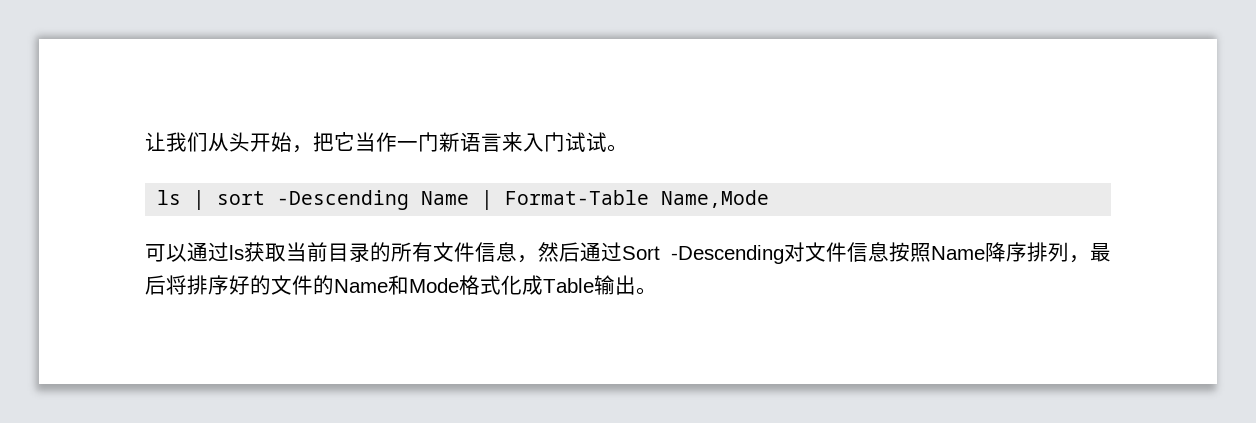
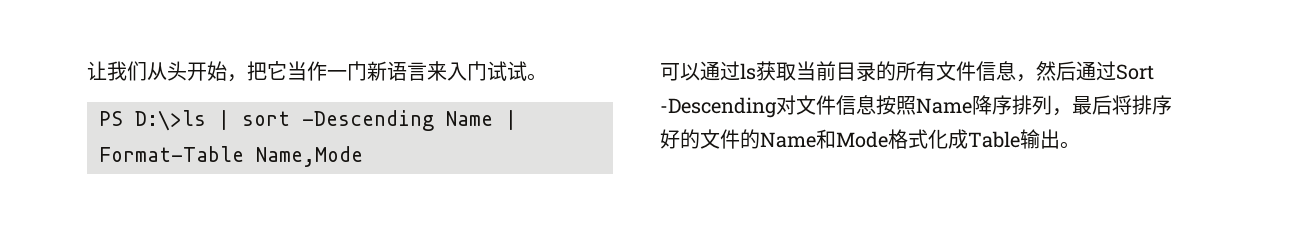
[157,190,182,205] ls -> [99,110,206,131] PS D:\>ls

